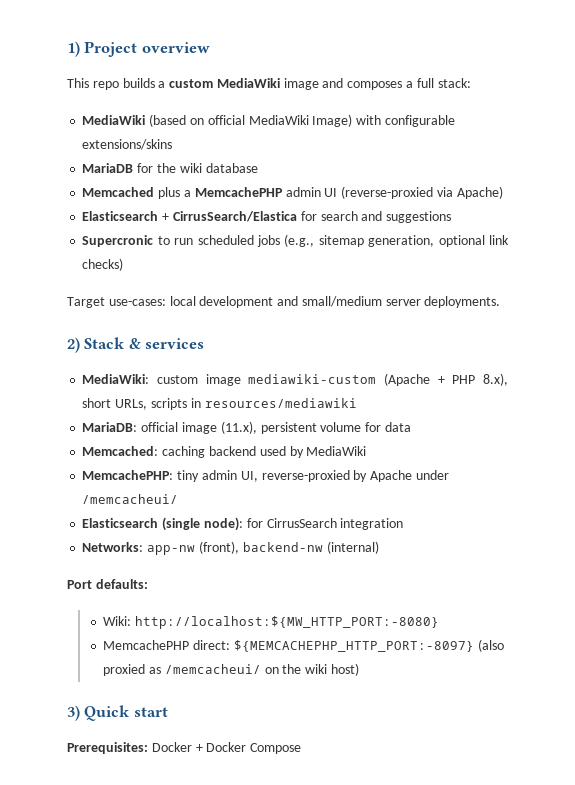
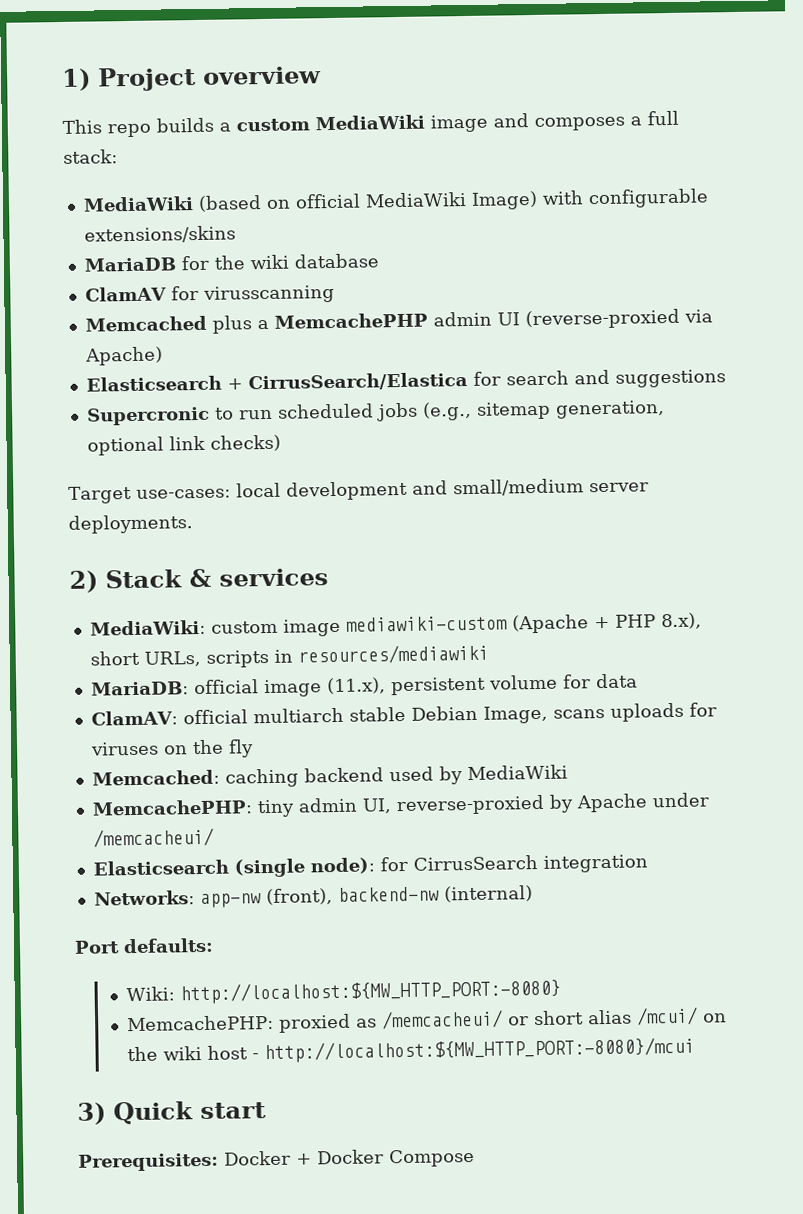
(258, 168) none -> [84,284,335,304] // ClamAV for virusscanning
(411, 427) none -> [90,702,717,726] [89,739,254,758] // ClamAV: official multiarch stable Debian Image, scans uploads for viruses on the fly
[103,639,504,652] [103,663,359,676] MemcachePHP direct: ${MEMCACHEPHP_HTTP_PORT:-8097} (also proxied as /memcacheui/ on the wiki host) -> [127,1006,728,1033] [127,1036,696,1064] MemcachePHP: proxied as /memcacheui/ or short alias /mcui/ on the wiki host - http://localhost:${MW_HTTP_PORT:-8080}/mcui

